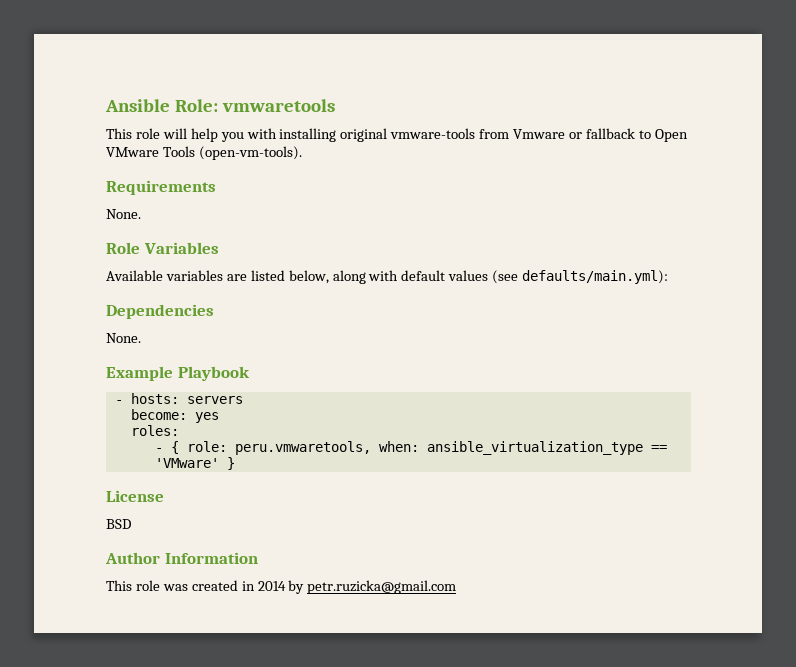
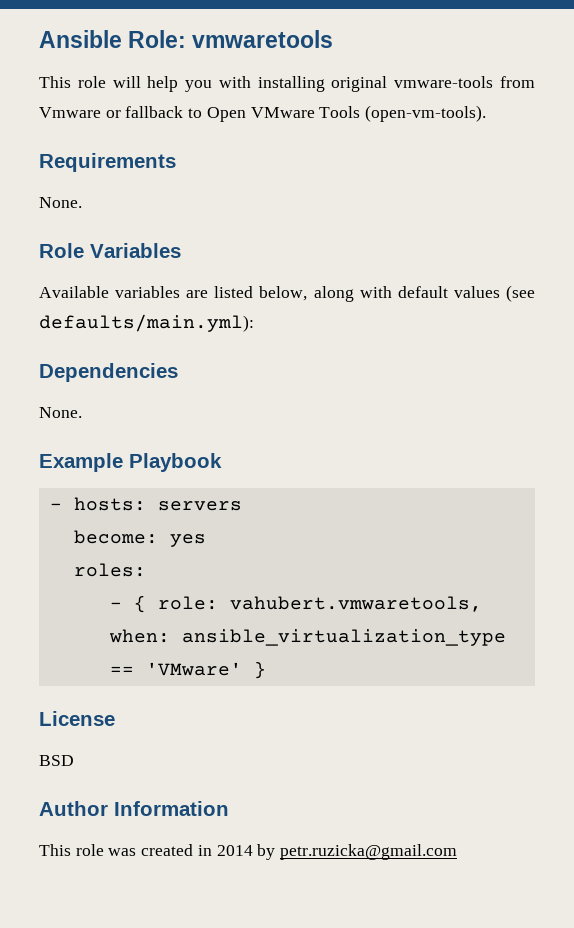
[234,441,371,455] peru.vmwaretools, -> [229,596,482,612] vahubert.vmwaretools,

